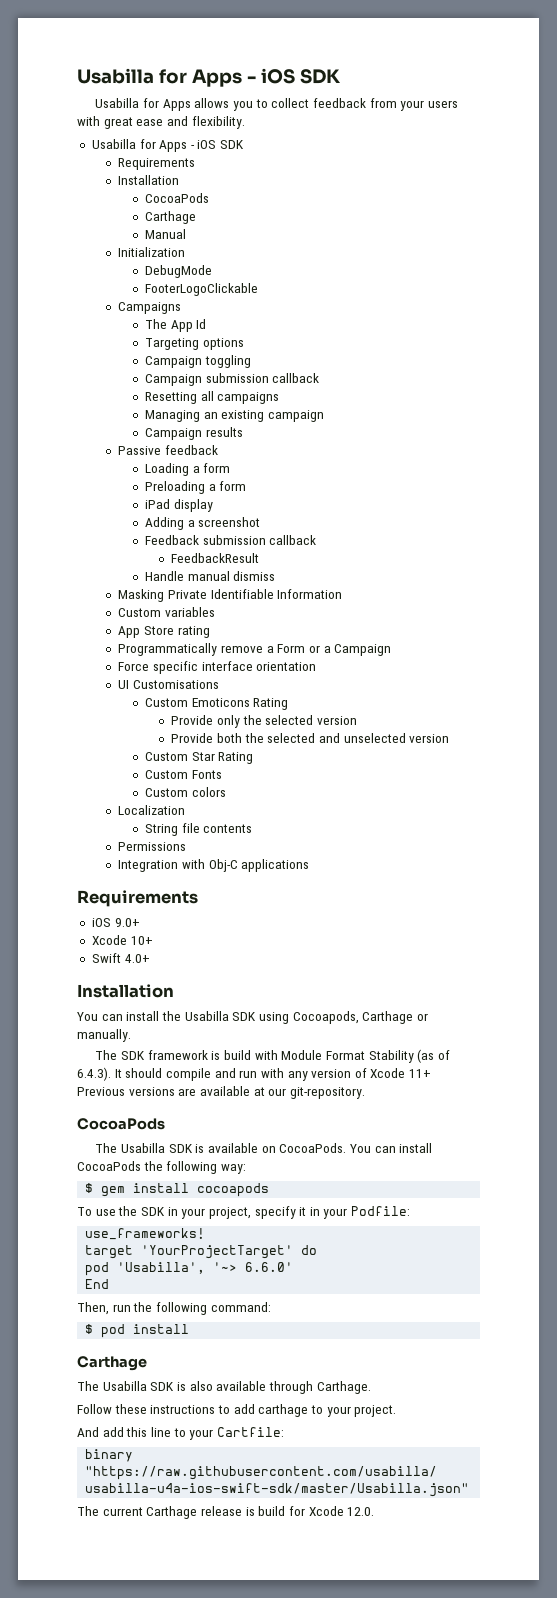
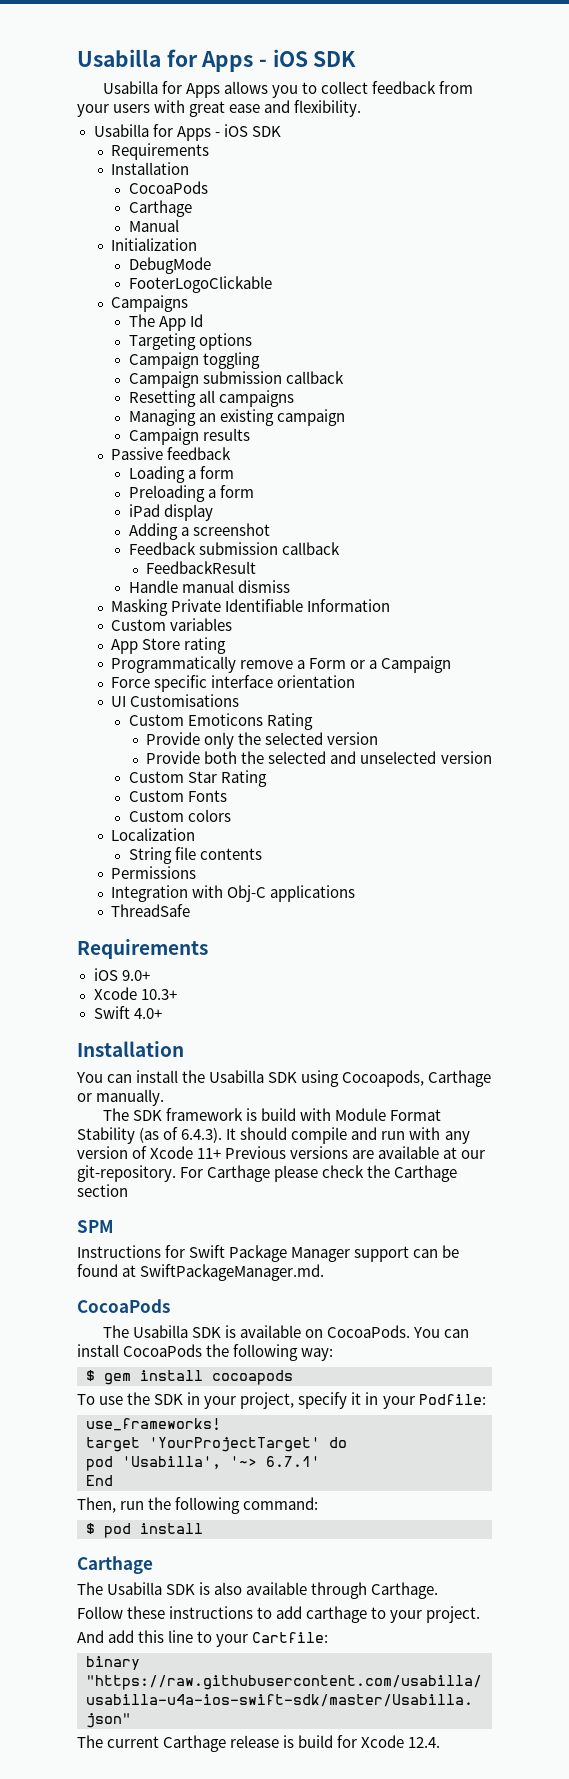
(310, 865) none -> [111,904,191,917] // ThreadSafe
[130,936,153,945] 10+ -> [140,989,177,1000] 10.3+
(365, 1093) none -> [180,1165,458,1182] [77,1184,128,1197] [77,1220,114,1233] [77,1245,460,1262] [77,1264,325,1281] For Carthage please check the Carthage section // SPM // Instructions for Swift Package Manager support can be found at SwiftPackageManager.md.
[245,1262,294,1272] 6.6.0' -> [266,1456,320,1467] 6.7.1'
[347,1507,375,1516] 12.0. -> [408,1737,441,1748] 12.4.

